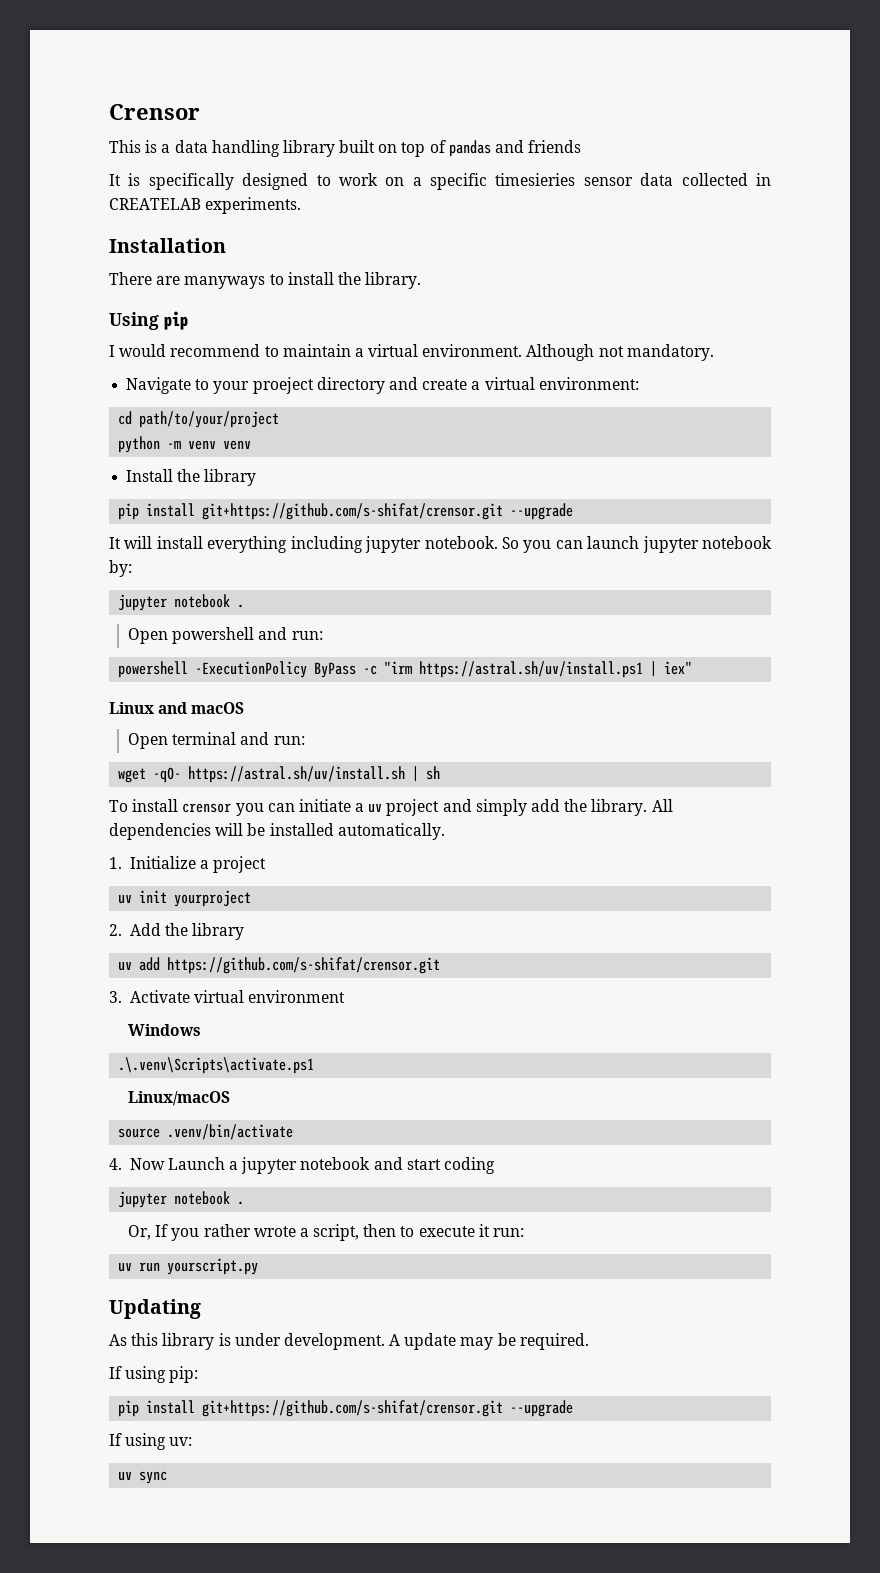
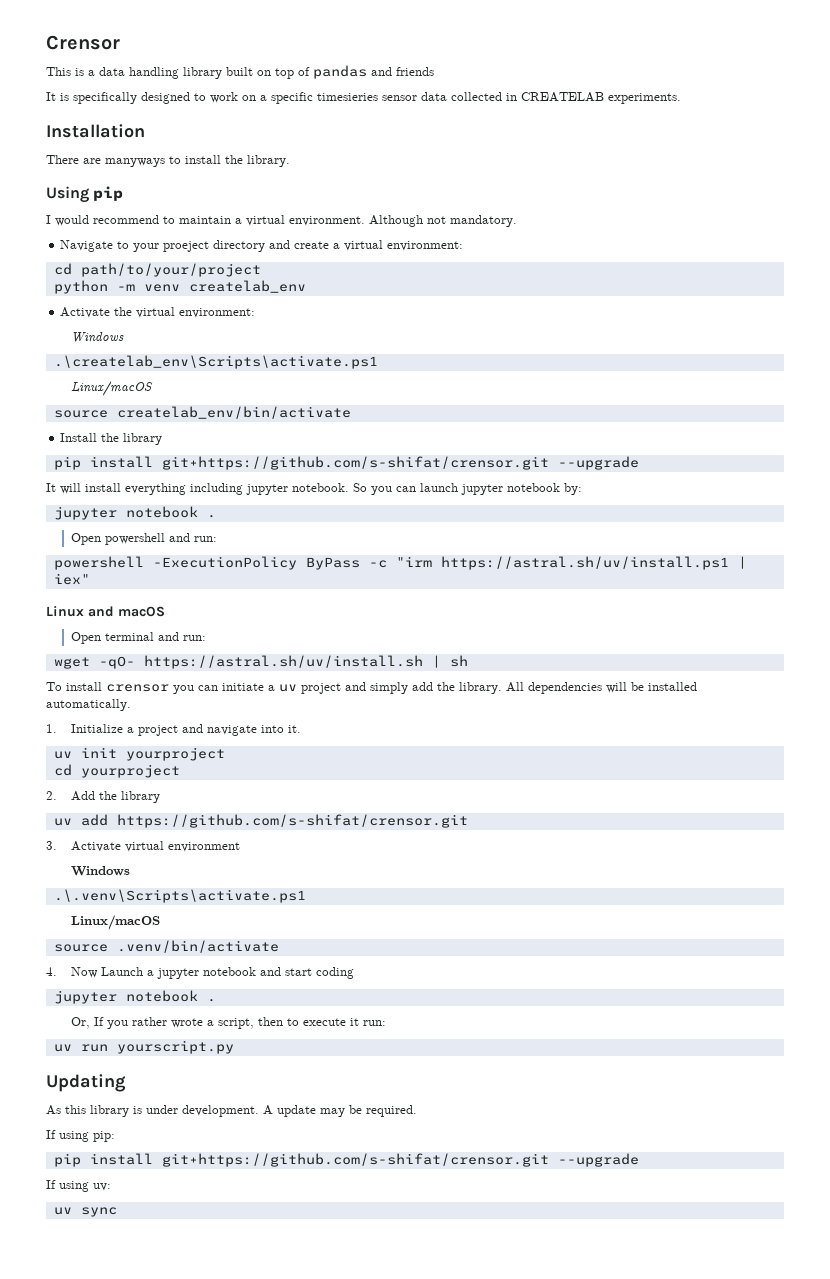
[223,440,252,450] venv -> [188,280,306,293] [60,307,256,318] [70,332,124,343] [53,355,378,369] [70,381,153,396] [53,406,351,419] createlab_env // Activate the virtual environment: // Windows // .\createlab_env\Scripts\activate.ps1 // Linux/macOS // source createlab_env/bin/activate
(267, 864) none -> [181,724,301,736] and navigate into it.
(252, 898) none -> [53,764,180,778] // cd yourproject

